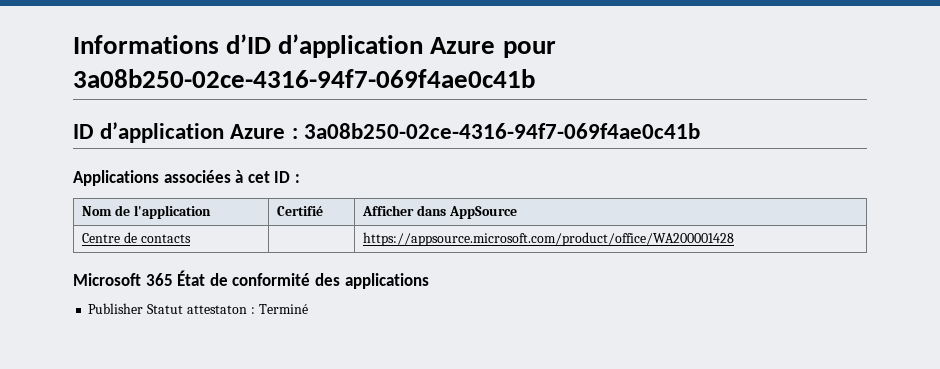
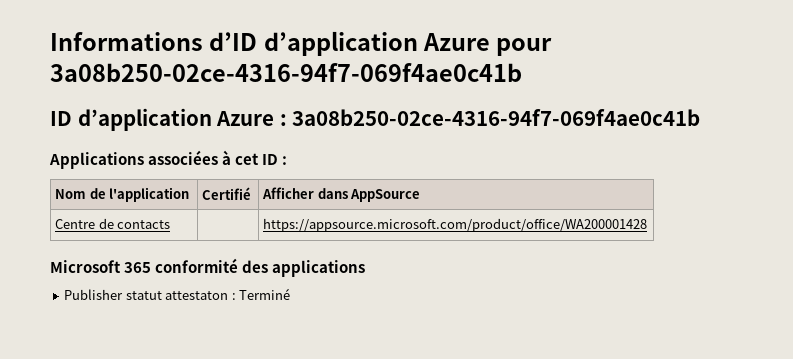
[177,270,228,286] État de -> (152, 267) none
[147,304,184,314] Statut -> [125,291,162,300] statut

